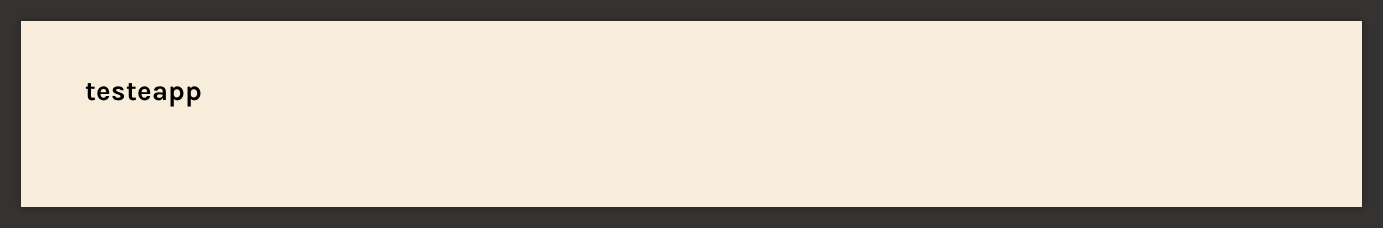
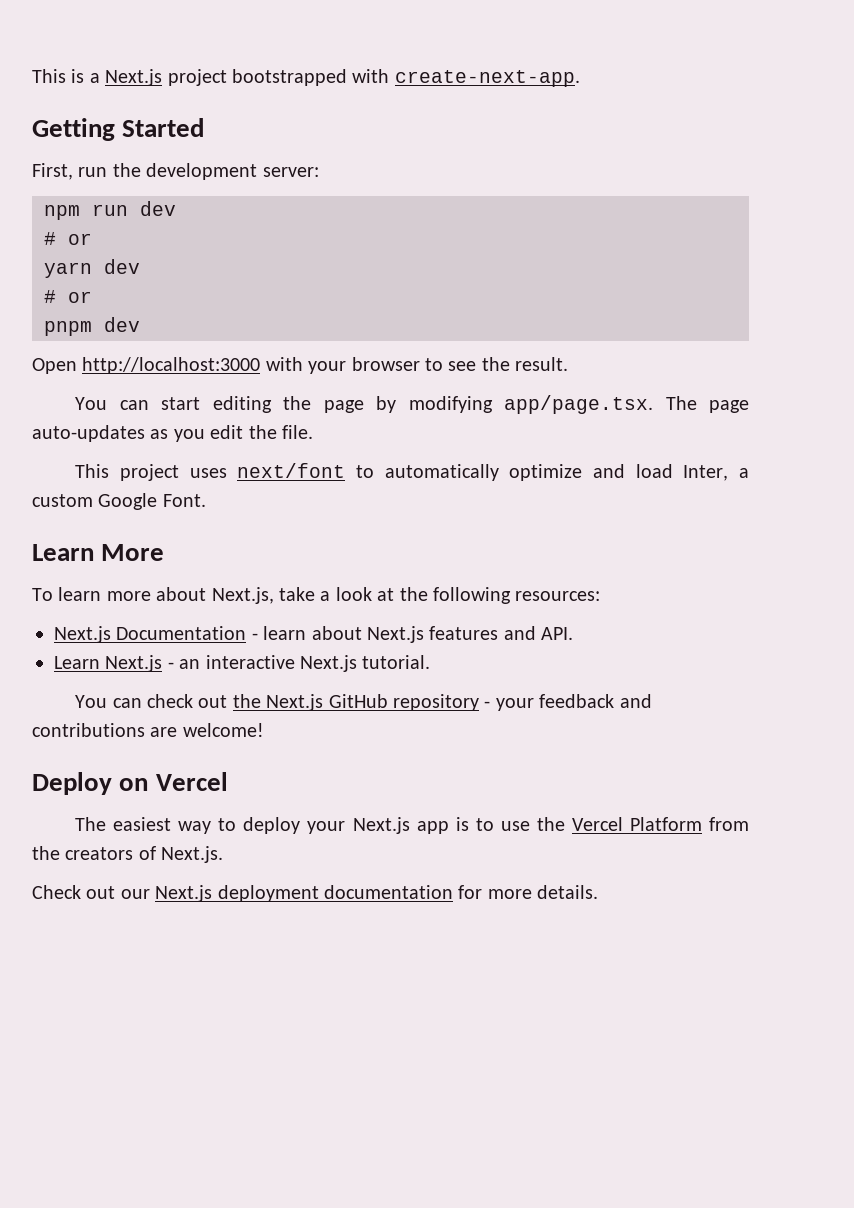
[85,83,202,107] testeapp -> [32,69,580,87] [32,118,205,141] [32,163,319,180] [44,201,176,220] [44,232,92,245] [44,259,140,278] [44,290,92,303] [44,317,140,336] [32,357,569,374] [75,395,749,414] [32,425,313,442] [75,463,749,481] [32,493,206,510] [32,544,165,561] [32,587,601,604] [54,626,574,643] [54,655,431,672] [75,694,652,711] [32,723,264,737] [32,772,228,795] [75,817,749,834] [32,846,224,863] [32,885,599,902] This is a Next.js project bootstrapped with create-next-app. // Getting Started // First, run the development server: // npm run dev // # or // yarn dev // # or // pnpm dev // Open http://localhost:3000 with your browser to see the result. // You can start editing the page by modifying app/page.tsx. The page auto-updates as you edit the file. // This project uses next/font to automatically optimize and load Inter, a custom Google Font. // Learn More // To learn more about Next.js, take a look at the following resources: // Next.js Documentation - learn about Next.js features and API. // Learn Next.js - an interactive Next.js tutorial. // You can check out the Next.js GitHub repository - your feedback and contributions are welcome! // Deploy on Vercel // The easiest way to deploy your Next.js app is to use the Vercel Platform from the creators of Next.js. // Check out our Next.js deployment documentation for more details.

